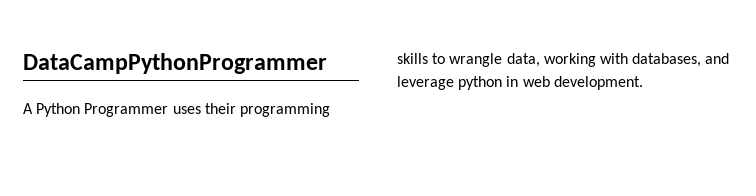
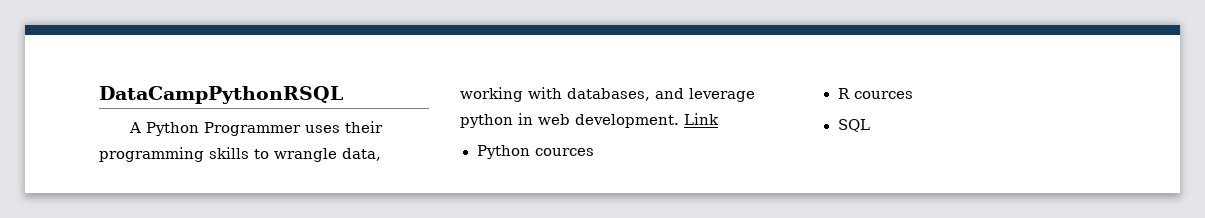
[23,53,327,74] DataCampPythonProgrammer -> [99,86,343,104] DataCampPythonRSQL
(643, 83) none -> [684,113,719,125] [476,145,594,159] [837,88,913,99] [837,119,870,132] Link // Python cources // R cources // SQL

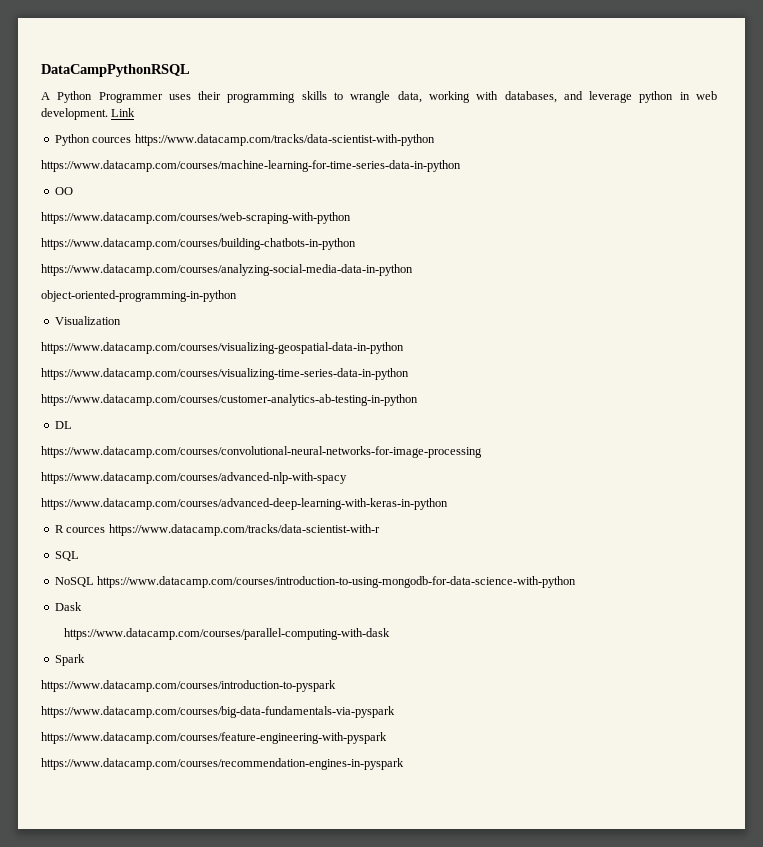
(594, 152) none -> [134,134,435,146] [41,160,461,172] [54,187,73,195] [41,212,351,224] [41,238,356,250] [41,264,413,276] [41,290,237,302] [54,316,121,325] [41,342,404,354] [41,368,409,380] [41,394,418,406] [54,421,72,429] [41,446,482,458] [41,472,347,484] [41,498,448,510] https://www.datacamp.com/tracks/data-scientist-with-python // https://www.datacamp.com/courses/machine-learning-for-time-series-data-in-python // OO // https://www.datacamp.com/courses/web-scraping-with-python // https://www.datacamp.com/courses/building-chatbots-in-python // https://www.datacamp.com/courses/analyzing-social-media-data-in-python // object-oriented-programming-in-python // Visualization // https://www.datacamp.com/courses/visualizing-geospatial-data-in-python // https://www.datacamp.com/courses/visualizing-time-series-data-in-python // https://www.datacamp.com/courses/customer-analytics-ab-testing-in-python // DL // https://www.datacamp.com/courses/convolutional-neural-networks-for-image-processing // https://www.datacamp.com/courses/advanced-nlp-with-spacy // https://www.datacamp.com/courses/advanced-deep-learning-with-keras-in-python
(913, 95) none -> [108,524,380,536] https://www.datacamp.com/tracks/data-scientist-with-r
(870, 125) none -> [54,576,577,588] [54,602,82,611] [64,628,391,640] [54,654,85,666] [41,680,336,692] [41,706,395,718] [41,732,387,744] [41,758,404,770] // NoSQL https://www.datacamp.com/courses/introduction-to-using-mongodb-for-data-science-with-python // Dask // https://www.datacamp.com/courses/parallel-computing-with-dask // Spark // https://www.datacamp.com/courses/introduction-to-pyspark // https://www.datacamp.com/courses/big-data-fundamentals-via-pyspark // https://www.datacamp.com/courses/feature-engineering-with-pyspark // https://www.datacamp.com/courses/recommendation-engines-in-pyspark

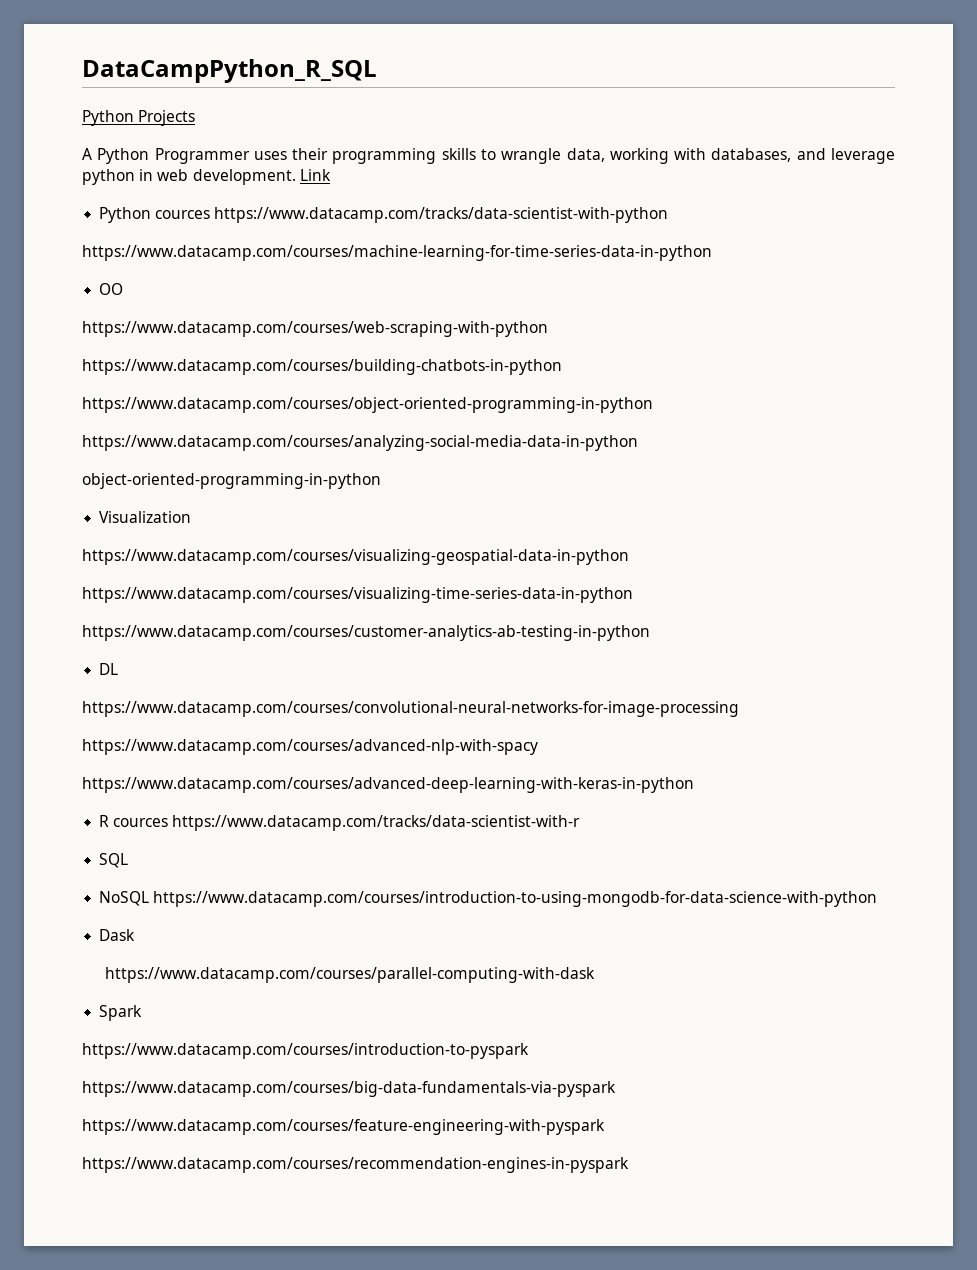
[41,64,190,77] DataCampPythonRSQL -> [82,59,377,83] [82,110,196,126] DataCampPython_R_SQL // Python Projects
(356, 244) none -> [82,397,653,413] // https://www.datacamp.com/courses/object-oriented-programming-in-python

